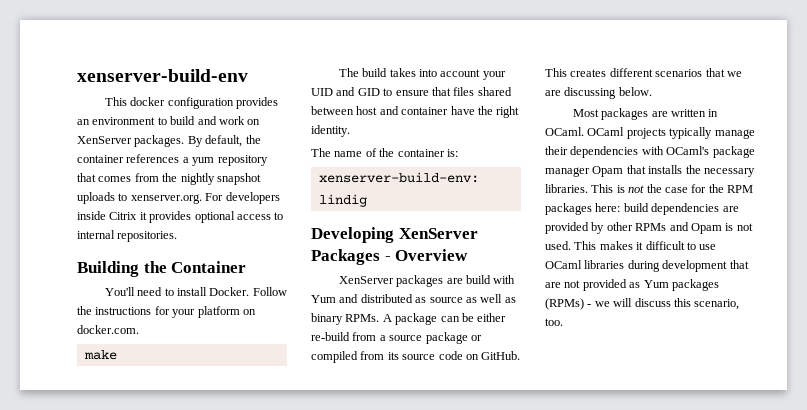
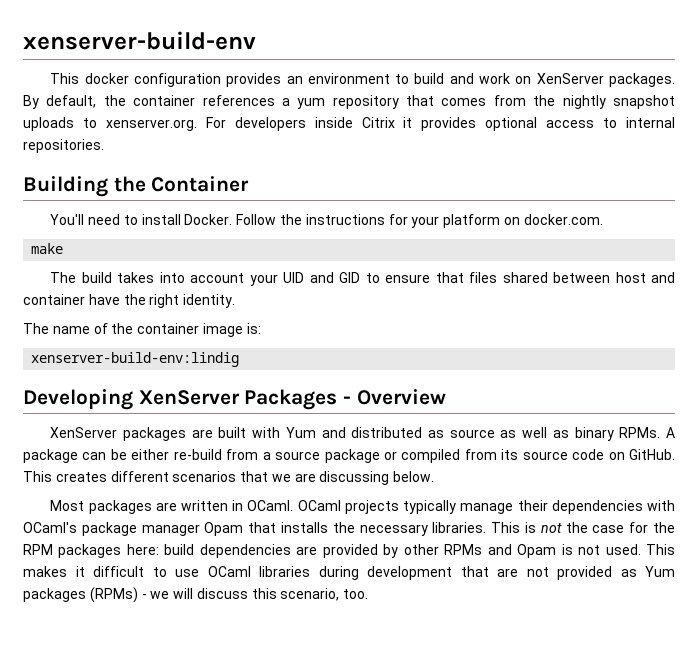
(445, 153) none -> [202,323,243,337] image
[466,275,492,284] build -> [218,427,247,438] built

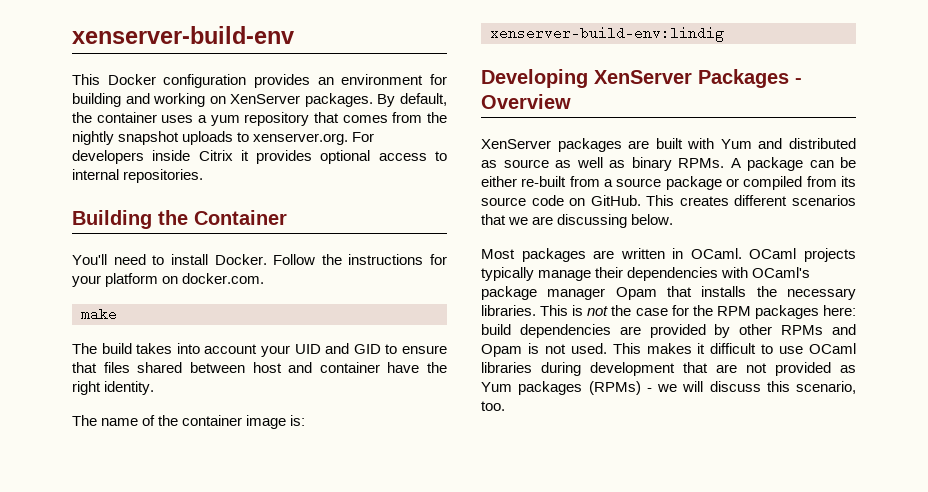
[84,73,129,84] docker -> [107,74,156,85] Docker
[395,73,511,84] to build and work -> [430,74,447,85] [72,93,206,107] for building and working
[202,95,275,106] references -> [161,115,194,123] uses
[173,449,222,460] re-build -> [521,176,567,187] re-built

